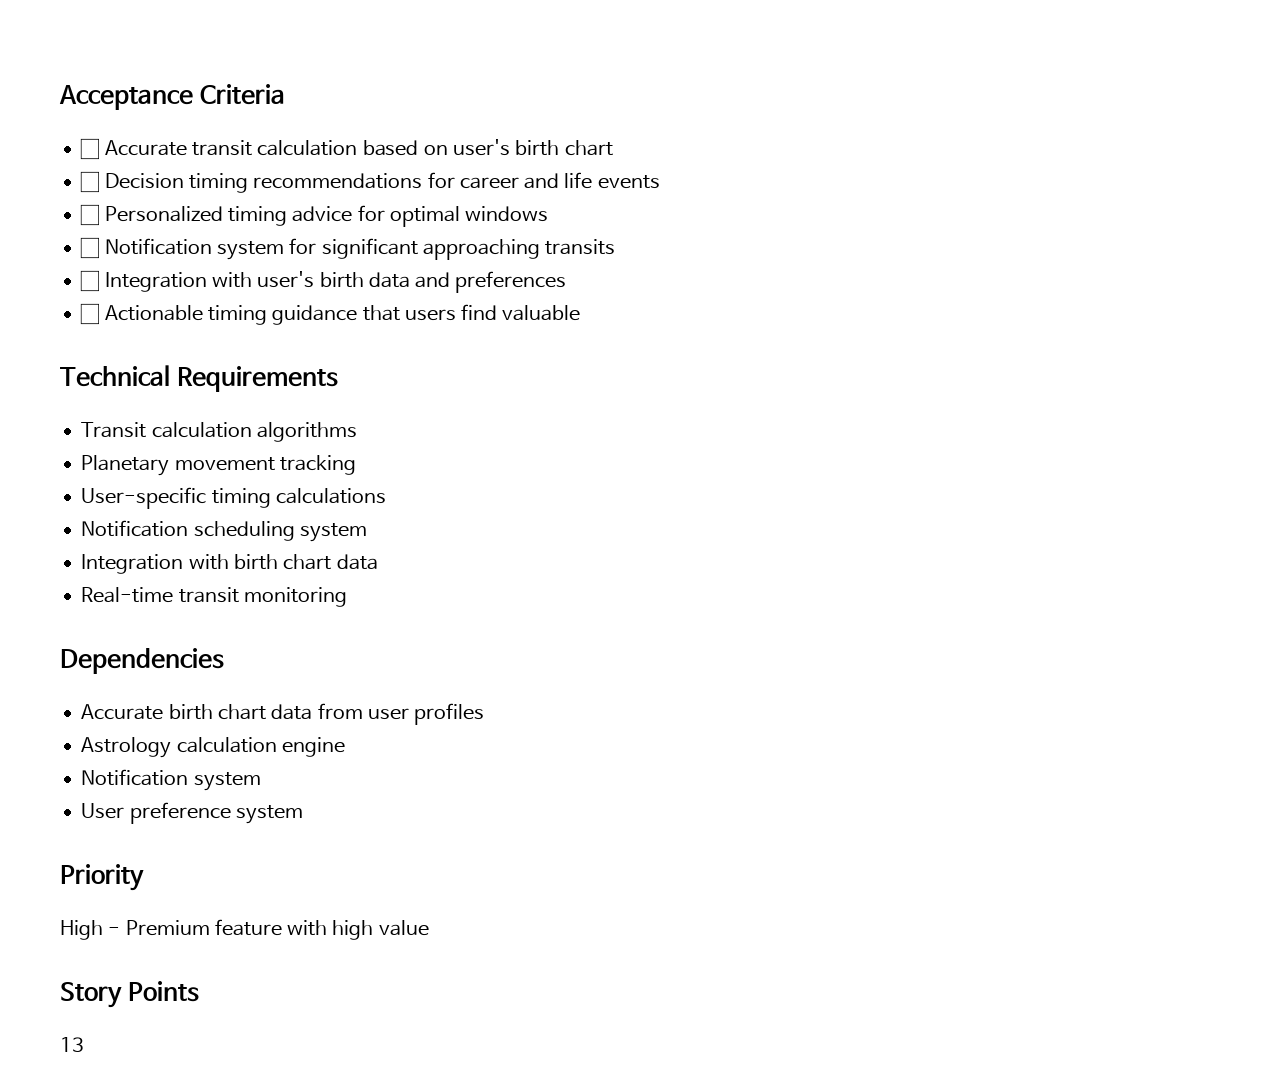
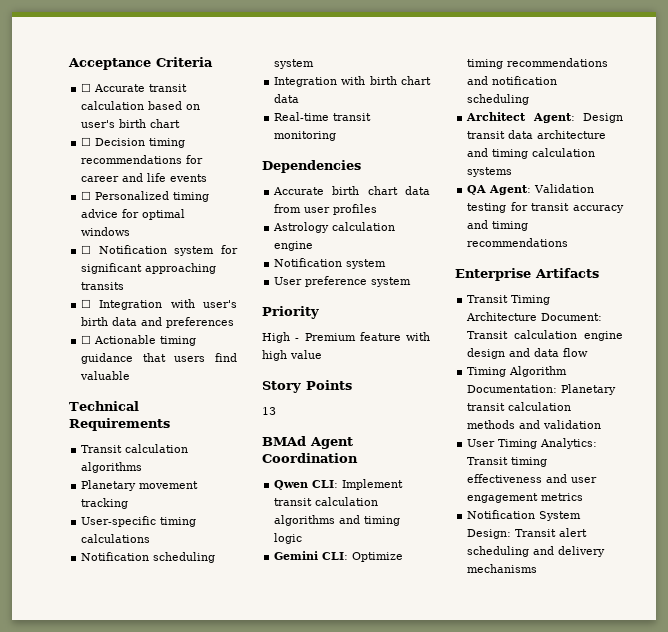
(84, 1044) none -> [262,436,353,449] [262,453,358,463] [274,479,404,490] [274,497,379,506] [274,515,401,526] [274,533,303,544] [274,551,404,562] [467,58,609,69] [467,76,558,85] [467,94,530,105] [466,112,623,123] [467,130,607,139] [467,148,596,159] [467,167,513,177] [467,184,595,195] [467,202,624,213] [467,220,529,231] [467,238,569,247] [455,268,599,281] [467,295,551,305] [466,312,603,321] [467,330,623,341] [467,348,589,359] [467,366,568,377] [467,384,617,395] [467,402,572,411] [467,420,602,429] [467,438,598,449] [467,457,548,467] [467,474,598,483] [467,493,584,503] [467,510,582,521] [467,528,588,539] [467,546,606,557] [467,564,538,573] // BMAd Agent Coordination // Qwen CLI: Implement transit calculation algorithms and timing logic // Gemini CLI: Optimize timing recommendations and notification scheduling // Architect Agent: Design transit data architecture and timing calculation systems // QA Agent: Validation testing for transit accuracy and timing recommendations // Enterprise Artifacts // Transit Timing Architecture Document: Transit calculation engine design and data flow // Timing Algorithm Documentation: Planetary transit calculation methods and validation // User Timing Analytics: Transit timing effectiveness and user engagement metrics // Notification System Design: Transit alert scheduling and delivery mechanisms

